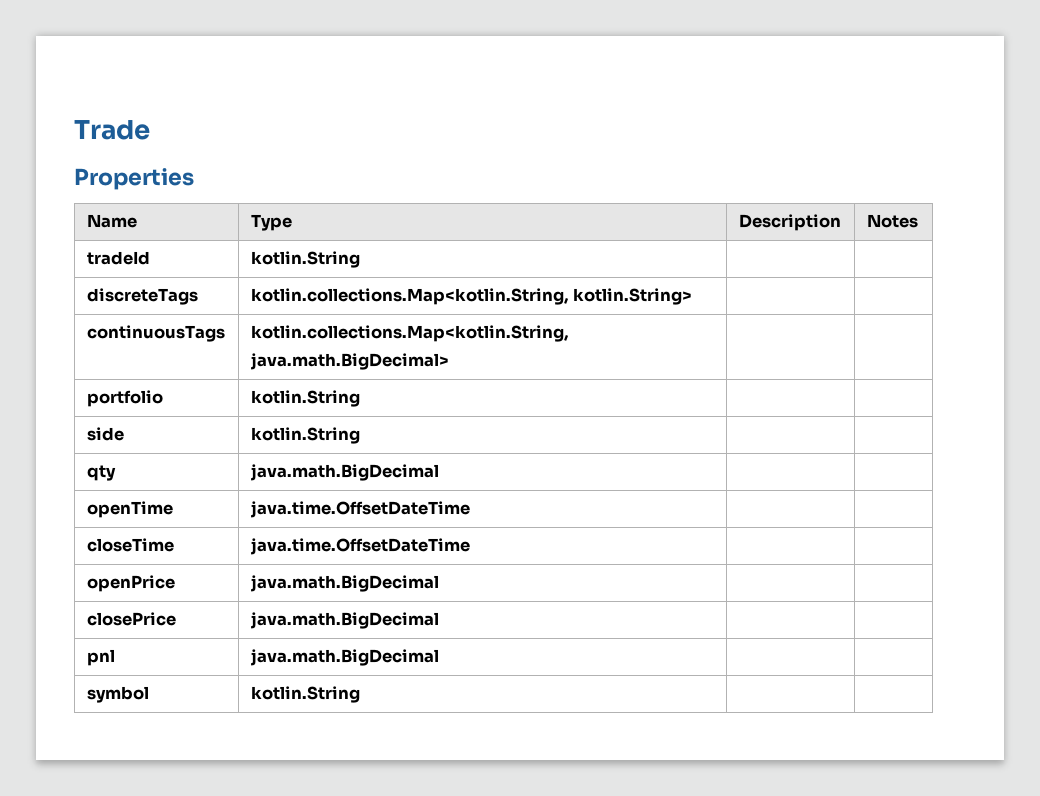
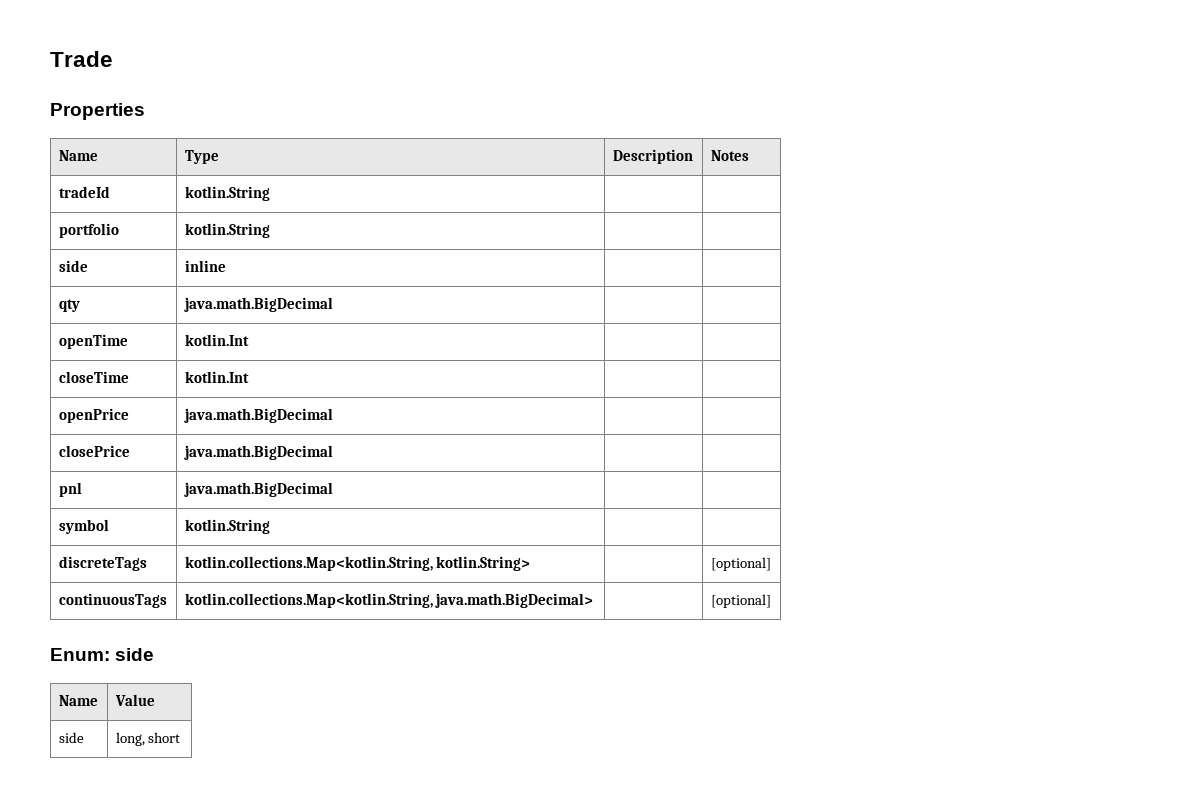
[86,288,198,305] [250,288,692,305] [86,325,225,342] [250,325,569,342] [250,353,449,370] // discreteTags | kotlin.collections.Map<kotlin.String, kotlin.String> | | // continuousTags | kotlin.collections.Map<kotlin.String, java.math.BigDecimal> | | -> (270, 193) none
[250,427,360,444] kotlin.String -> [184,260,226,272] inline
[250,501,470,518] java.time.OffsetDateTime -> [184,334,249,346] kotlin.Int
[250,538,470,555] java.time.OffsetDateTime -> [184,371,249,383] kotlin.Int
(360, 694) none -> [58,556,147,571] [184,556,531,571] [710,557,771,571] [58,593,167,608] [184,593,594,608] [710,594,771,608] [50,648,155,661] [58,695,98,706] [114,694,155,706] [58,732,84,743] [115,732,181,746] // discreteTags | kotlin.collections.Map<kotlin.String, kotlin.String> | | [optional] // continuousTags | kotlin.collections.Map<kotlin.String, java.math.BigDecimal> | | [optional] // Enum: side // Name | Value // side | long, short

